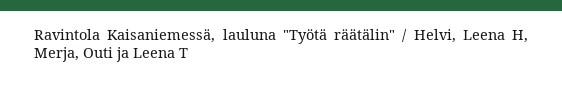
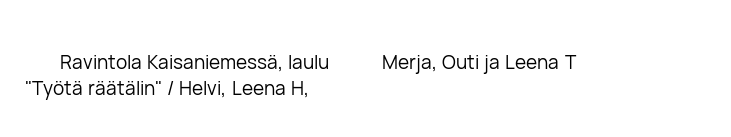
[222,29,276,40] lauluna -> [287,55,329,69] laulu

